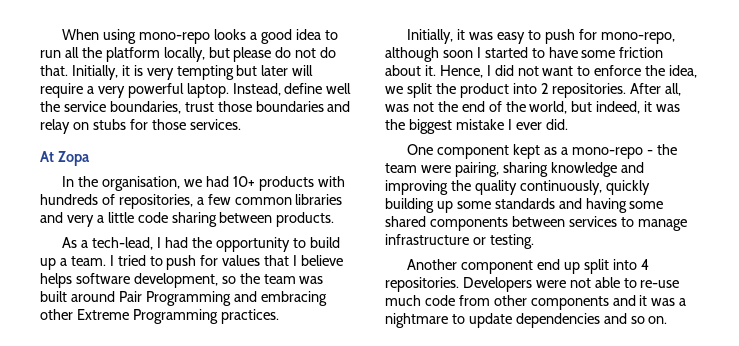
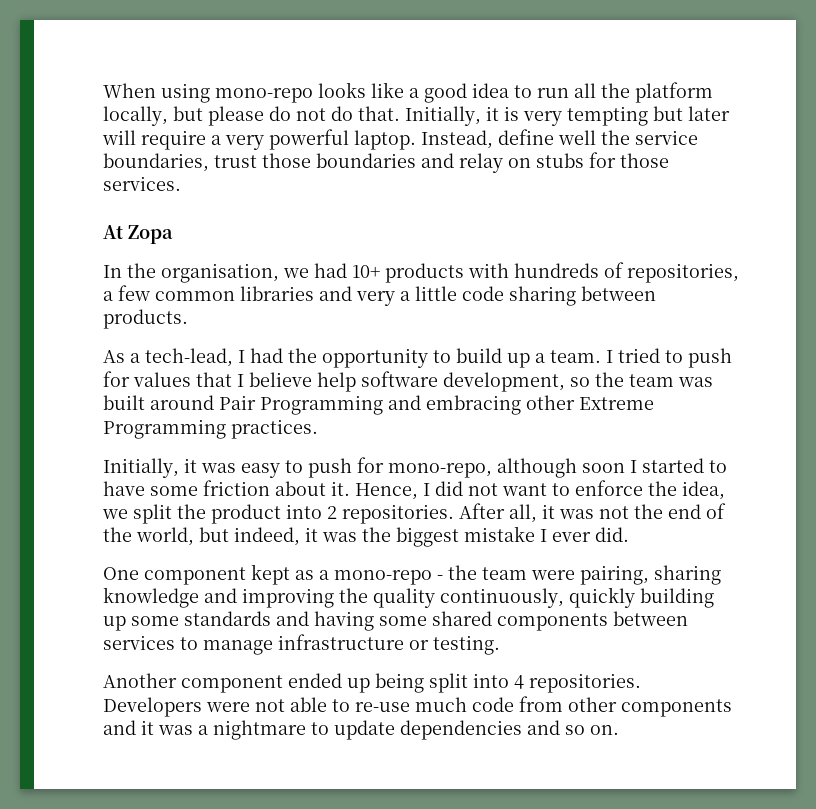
(247, 34) none -> [371,82,404,98] like
[40,273,72,288] helps -> [317,372,356,392] help
(682, 89) none -> [542,504,555,519] it
[537,259,581,274] end up -> [288,673,424,693] ended up being

